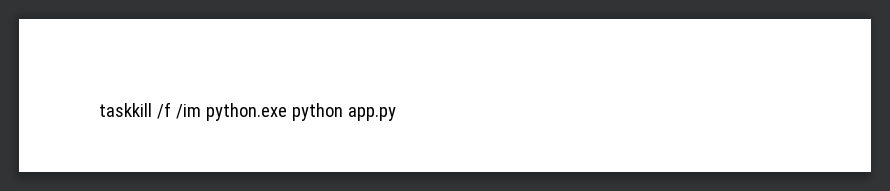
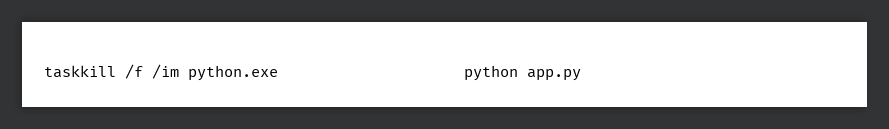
(287, 112) none -> (278, 73) //

